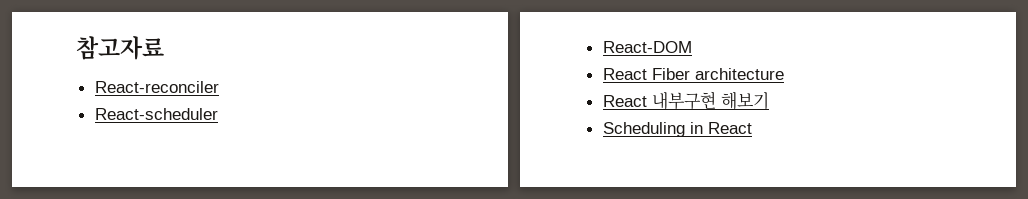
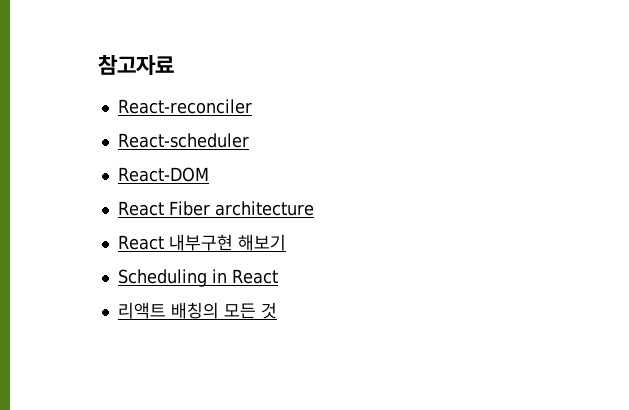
(752, 128) none -> [117,302,277,319] // 리액트 배칭의 모든 것

